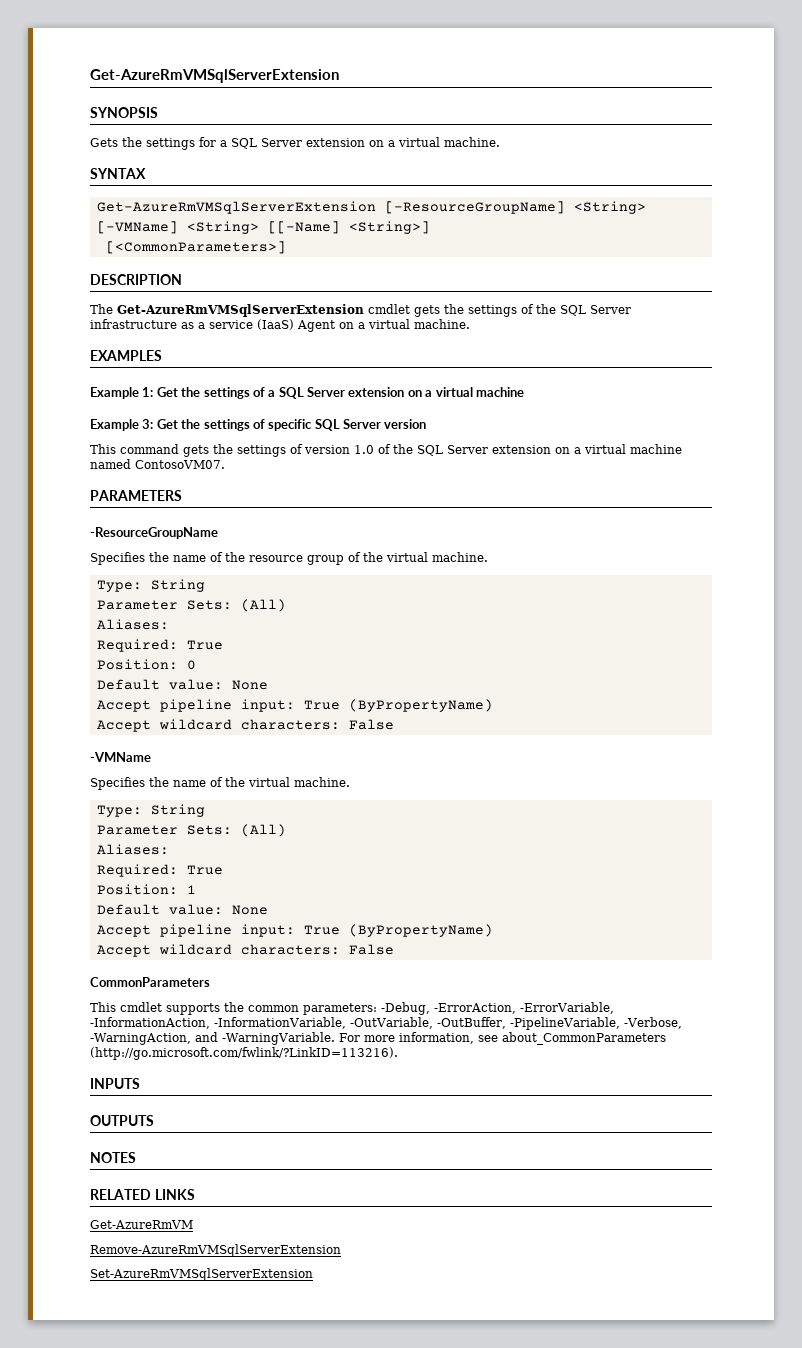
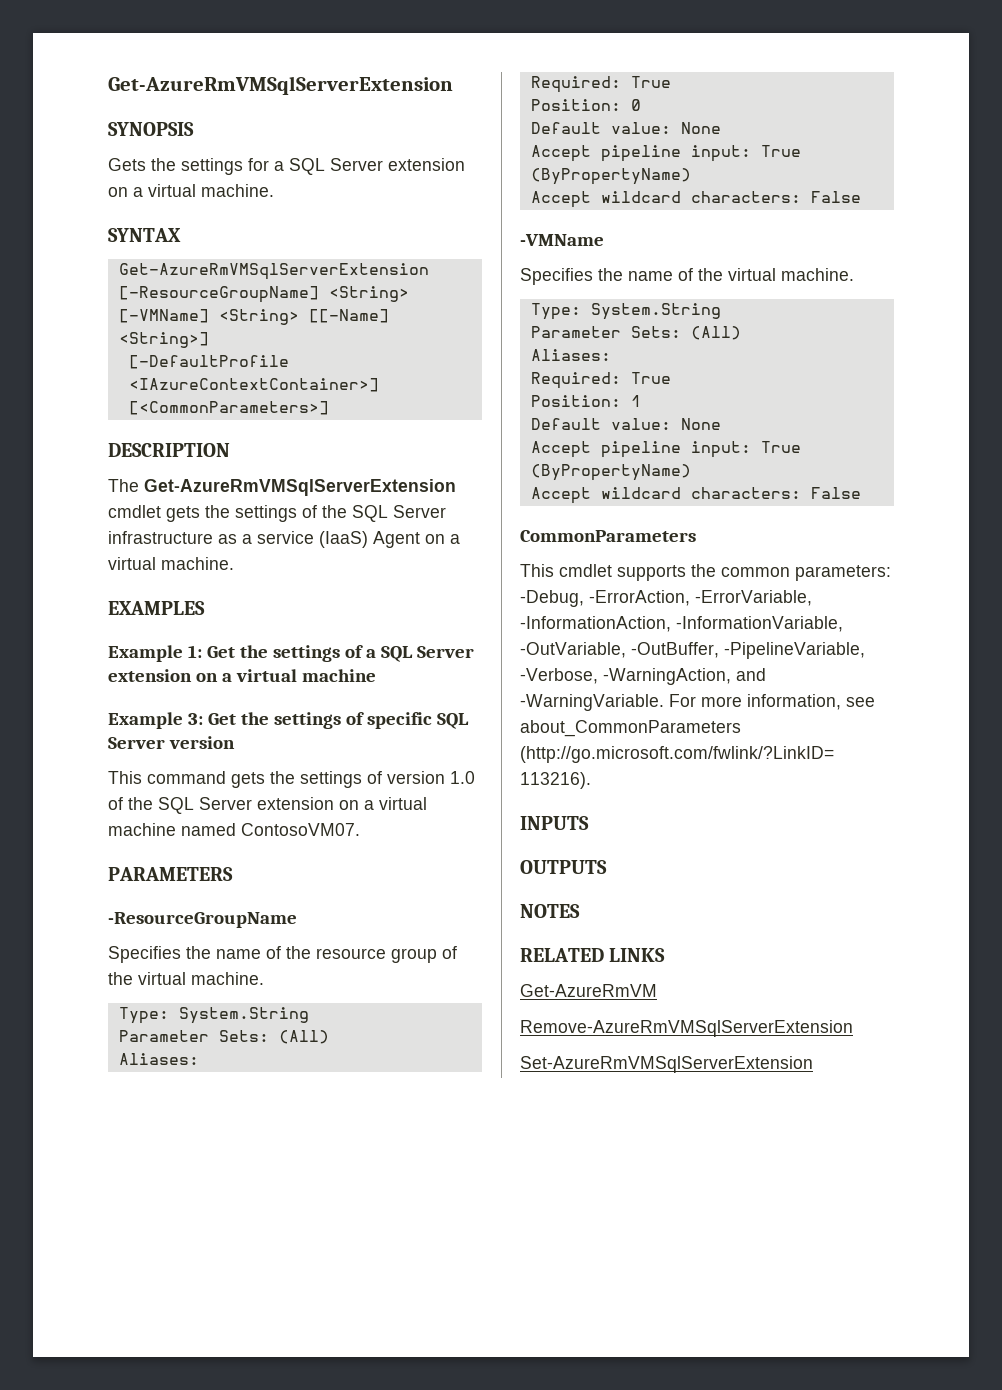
(430, 227) none -> [128,355,289,369] [128,378,379,392] [-DefaultProfile <IAzureContextContainer>]
[150,579,205,592] String -> [178,1007,309,1024] System.String
[150,804,205,817] String -> [590,303,721,320] System.String

